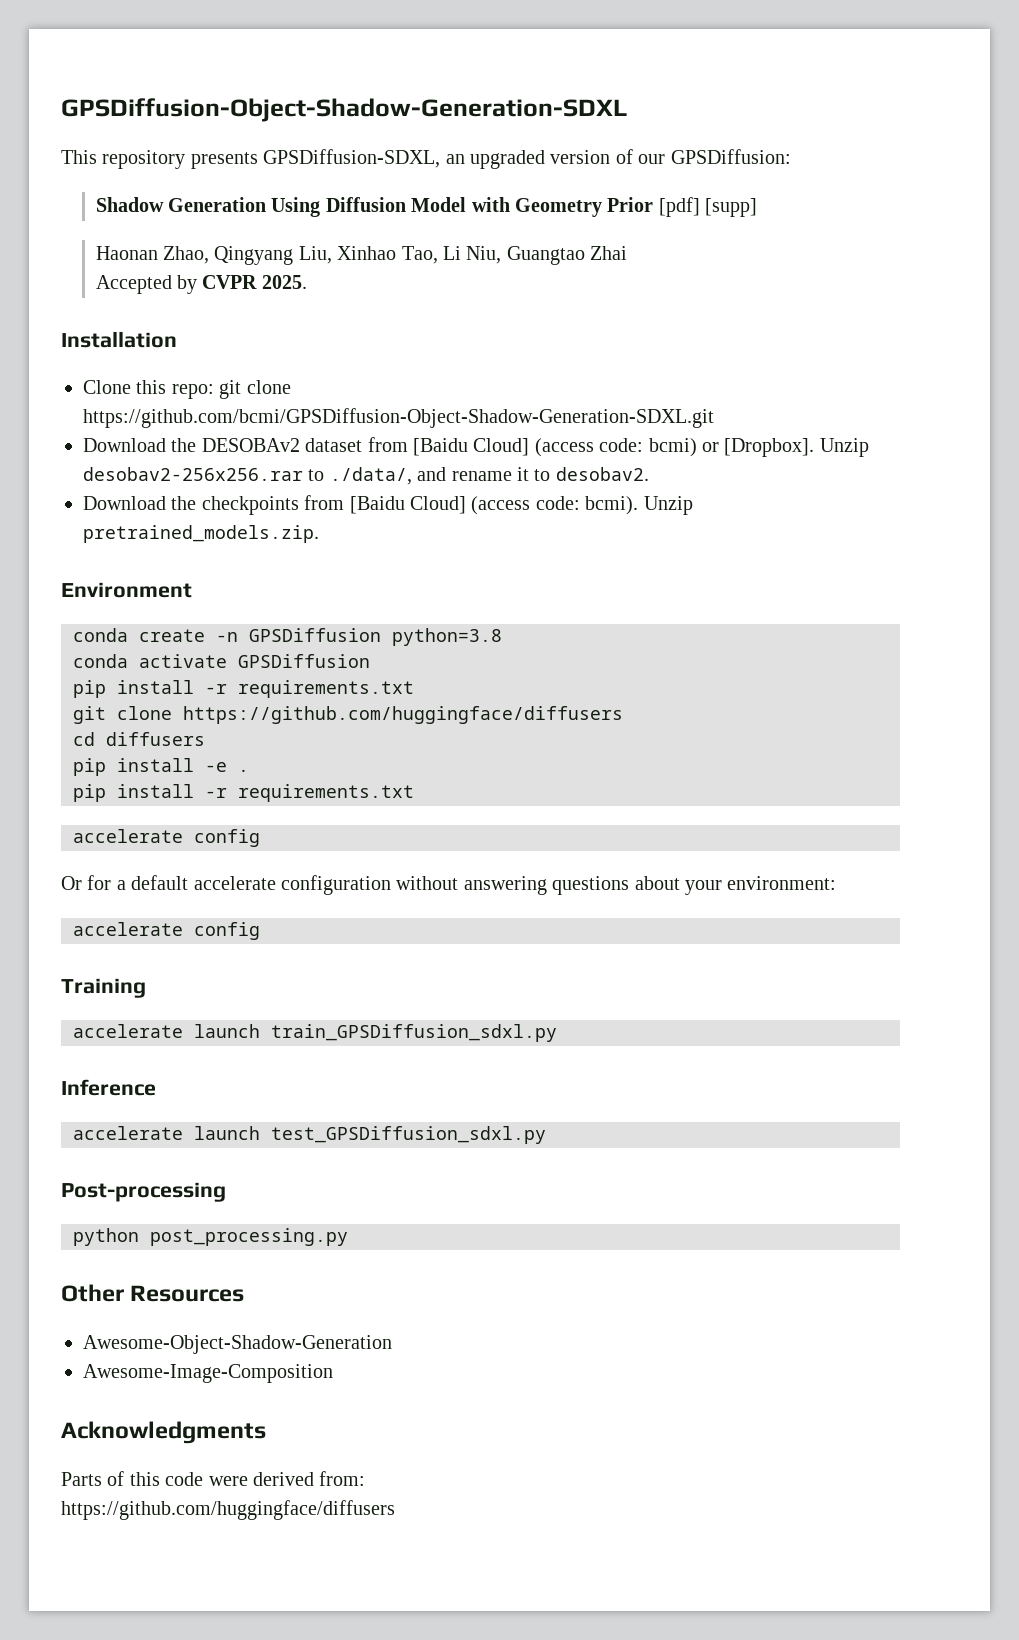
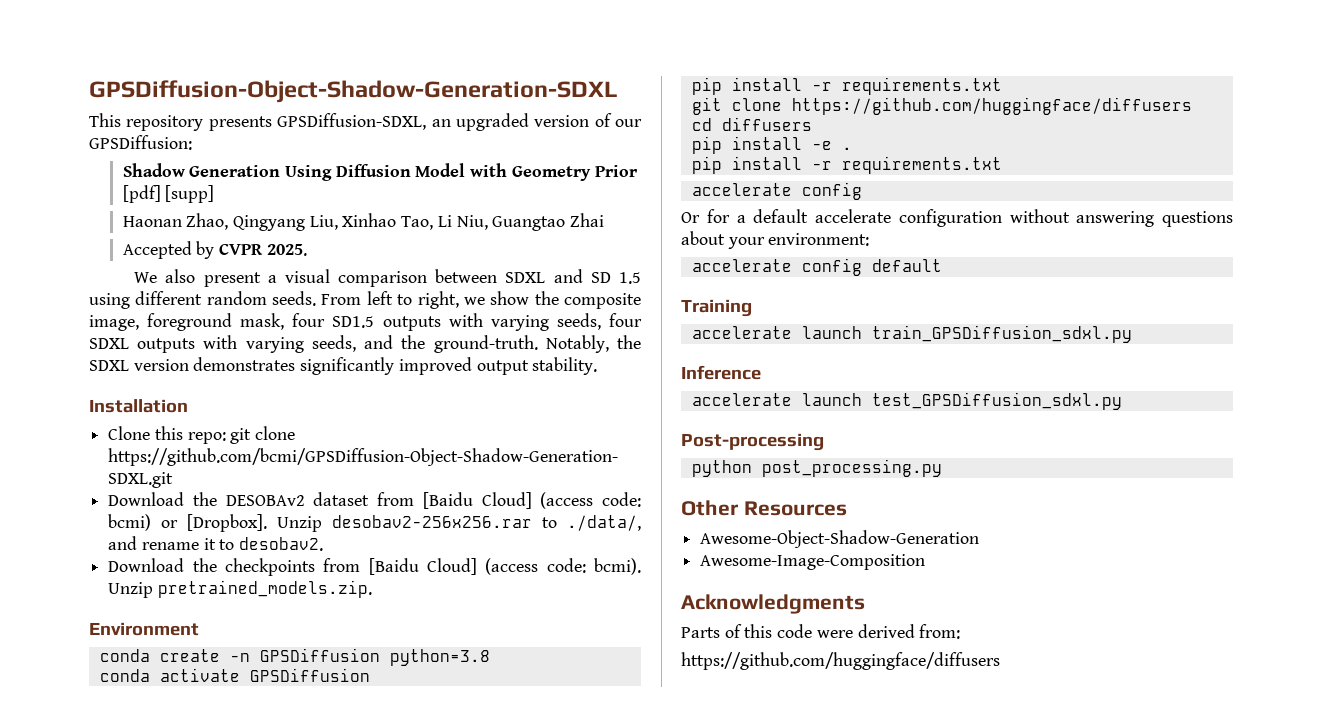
(307, 282) none -> [134,269,641,287] [89,291,642,309] [89,313,642,331] [89,335,641,353] [89,357,598,375] // We also present a visual comparison between SDXL and SD 1.5 using different random seeds. From left to right, we show the composite image, foreground mask, four SD1.5 outputs with varying seeds, four SDXL outputs with varying seeds, and the ground-truth. Notably, the SDXL version demonstrates significantly improved output stability.
(260, 931) none -> [871,259,942,272] default

